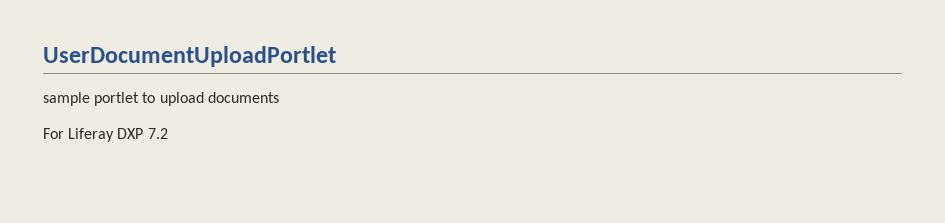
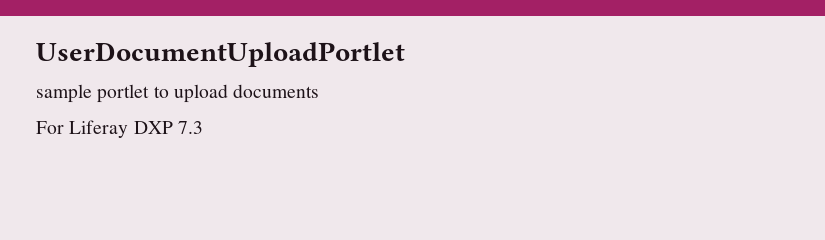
[147,128,168,139] 7.2 -> [177,121,203,134] 7.3

